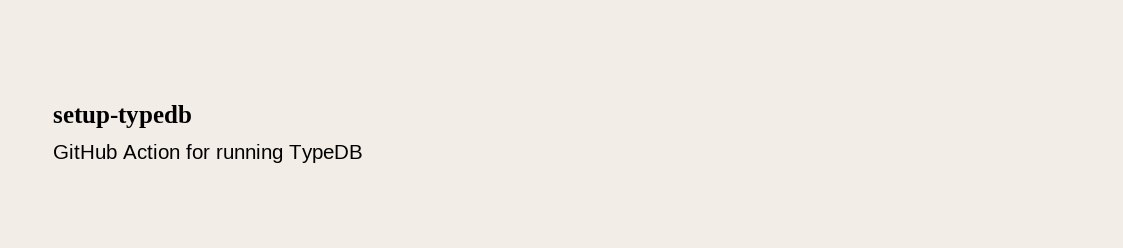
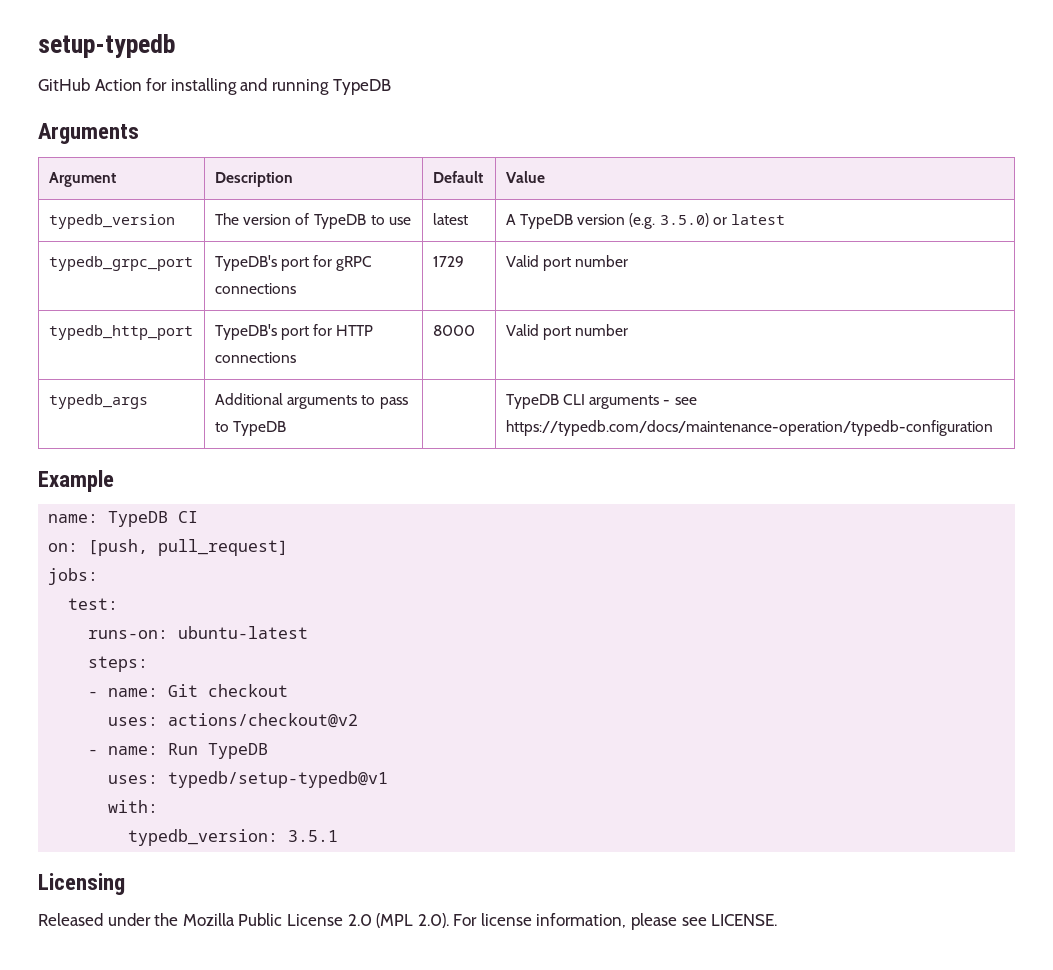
(210, 151) none -> [170,78,268,95] installing and
(363, 154) none -> [38,123,139,144] [48,172,116,187] [214,172,293,187] [432,171,483,183] [505,171,545,183] [48,214,175,229] [214,213,411,229] [432,213,468,225] [505,213,786,229] [48,256,193,271] [214,255,373,271] [214,283,296,294] [432,256,464,267] [505,255,629,271] [48,325,193,340] [214,324,374,340] [214,352,296,363] [432,325,475,336] [505,324,629,340] [48,394,148,409] [214,393,408,409] [214,421,287,436] [505,394,697,409] [505,420,993,436] [38,470,114,492] [48,511,199,527] [48,539,289,556] [48,568,99,585] [68,598,119,610] [88,626,309,639] [88,656,149,672] [88,684,289,697] [108,713,359,728] [88,743,269,759] [108,771,389,788] [108,800,159,813] [128,829,339,846] [38,873,125,895] [38,913,778,930] // Arguments // Argument | Description | Default | Value // typedb_version | The version of TypeDB to use | latest | A TypeDB version (e.g. 3.5.0) or latest // typedb_grpc_port | TypeDB's port for gRPC connections | 1729 | Valid port number // typedb_http_port | TypeDB's port for HTTP connections | 8000 | Valid port number // typedb_args | Additional arguments to pass to TypeDB | | TypeDB CLI arguments - see https://typedb.com/docs/maintenance-operation/typedb-configuration // Example // name: TypeDB CI // on: [push, pull_request] // jobs: // test: // runs-on: ubuntu-latest // steps: // - name: Git checkout // uses: actions/checkout@v2 // - name: Run TypeDB // uses: typedb/setup-typedb@v1 // with: // typedb_version: 3.5.1 // Licensing // Released under the Mozilla Public License 2.0 (MPL 2.0). For license information, please see LICENSE.

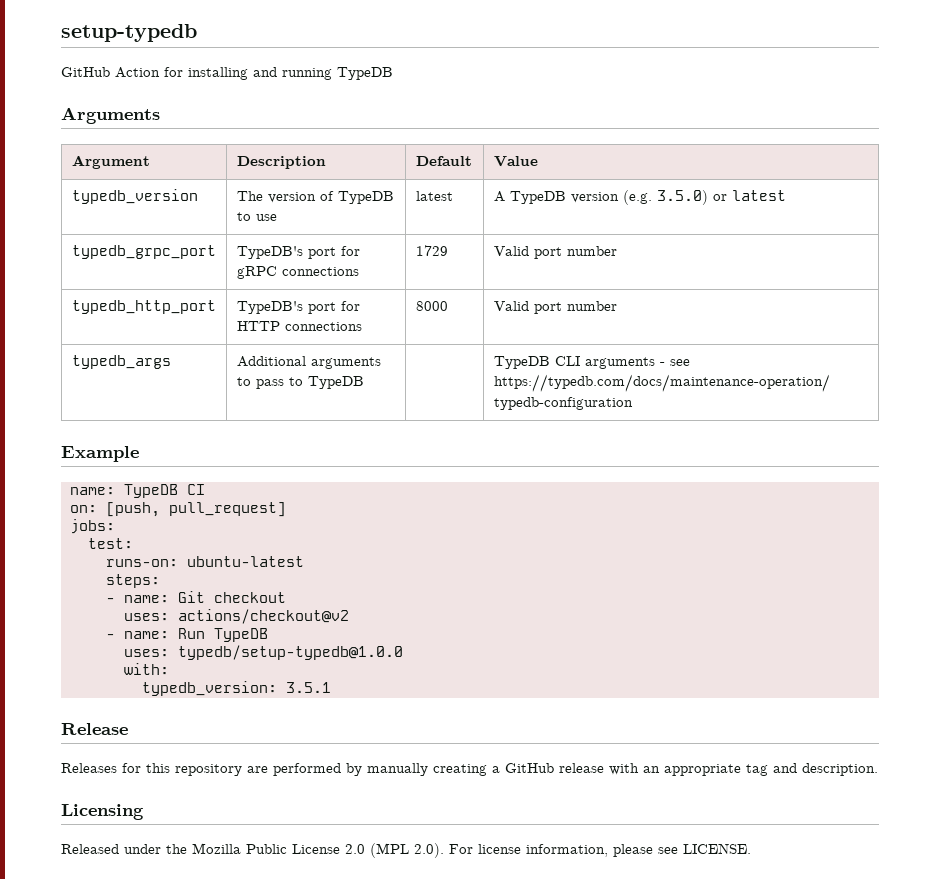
[168,771,389,788] typedb/setup-typedb@v1 -> [177,645,403,660] typedb/setup-typedb@1.0.0
(339, 836) none -> [61,723,128,735] [61,763,878,776] // Release // Releases for this repository are performed by manually creating a GitHub release with an appropriate tag and description.

